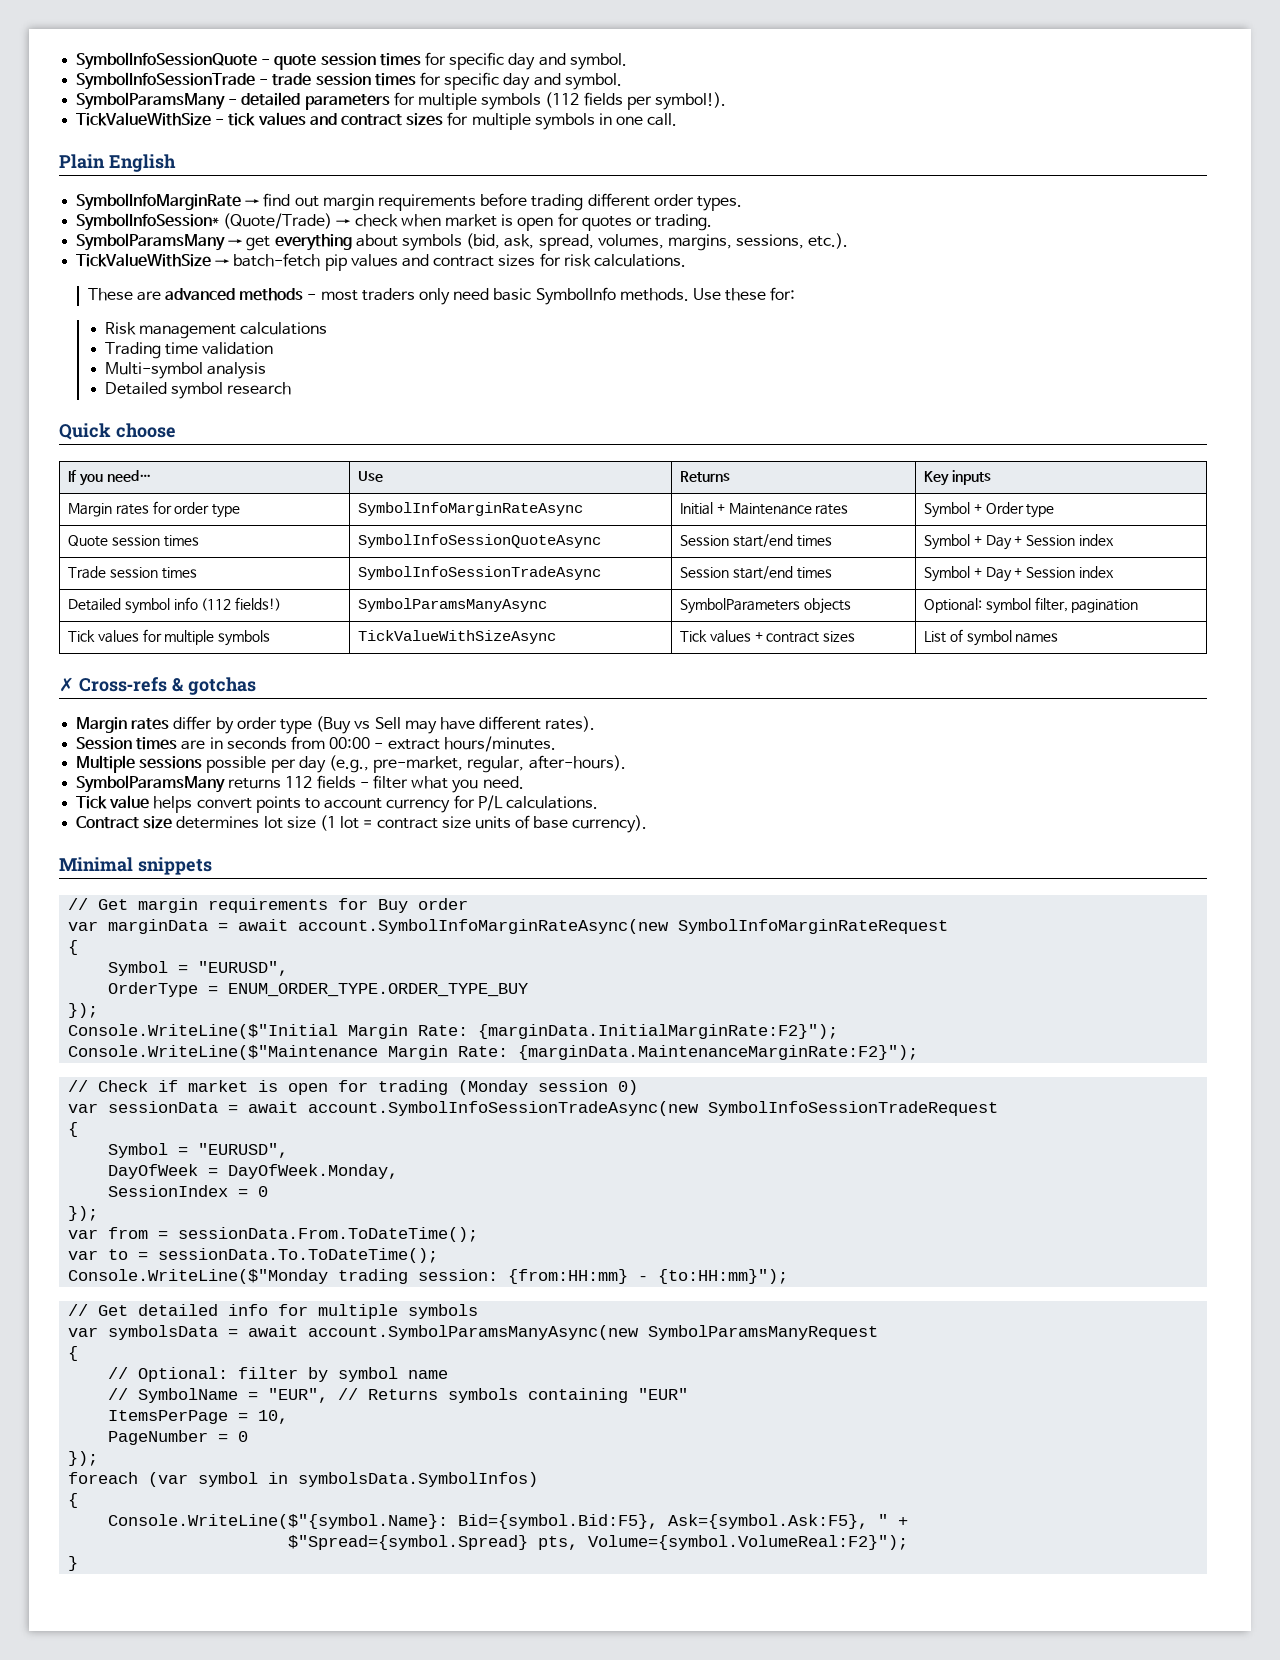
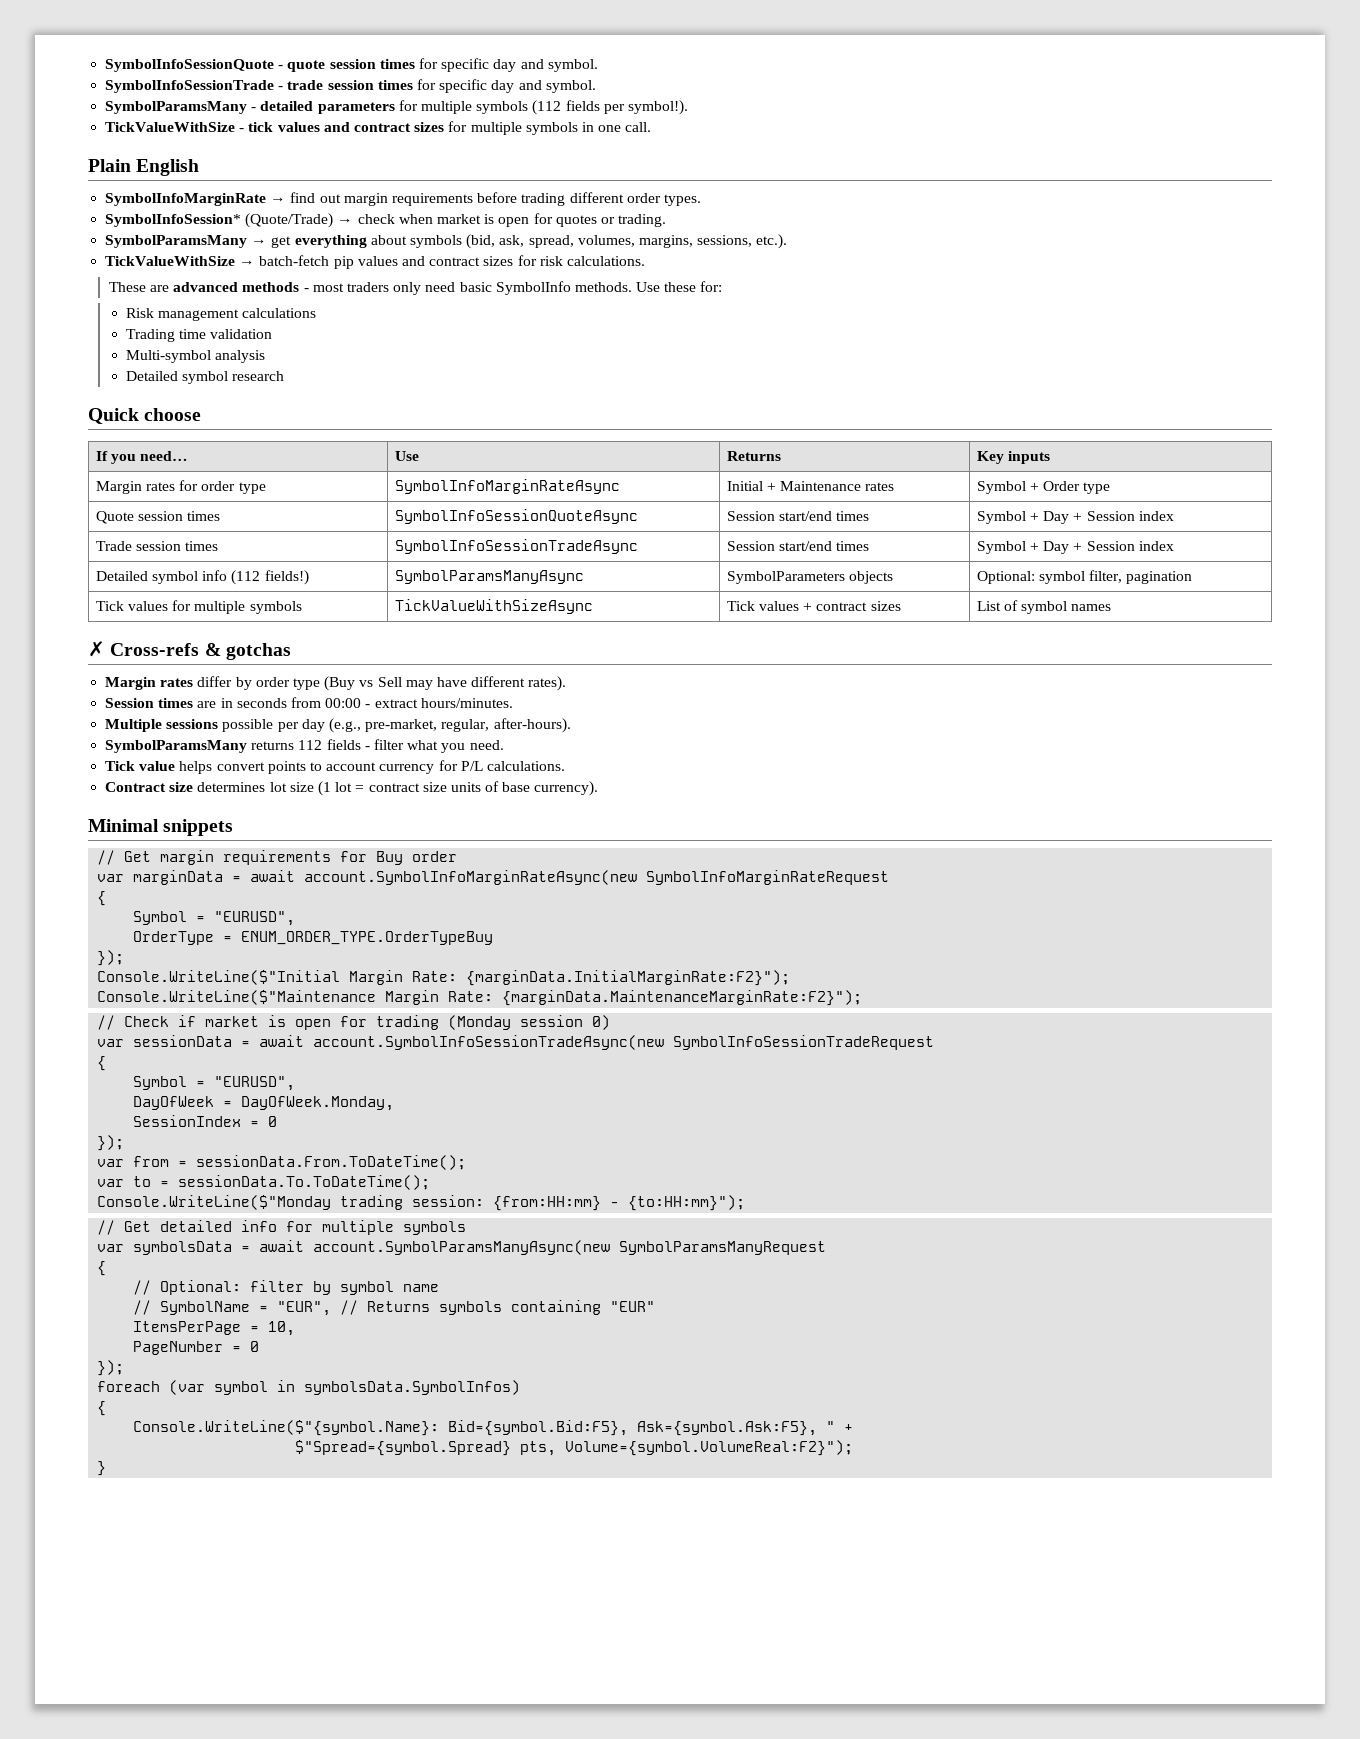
[228,983,529,997] ENUM_ORDER_TYPE.ORDER_TYPE_BUY -> [241,931,494,945] ENUM_ORDER_TYPE.OrderTypeBuy

